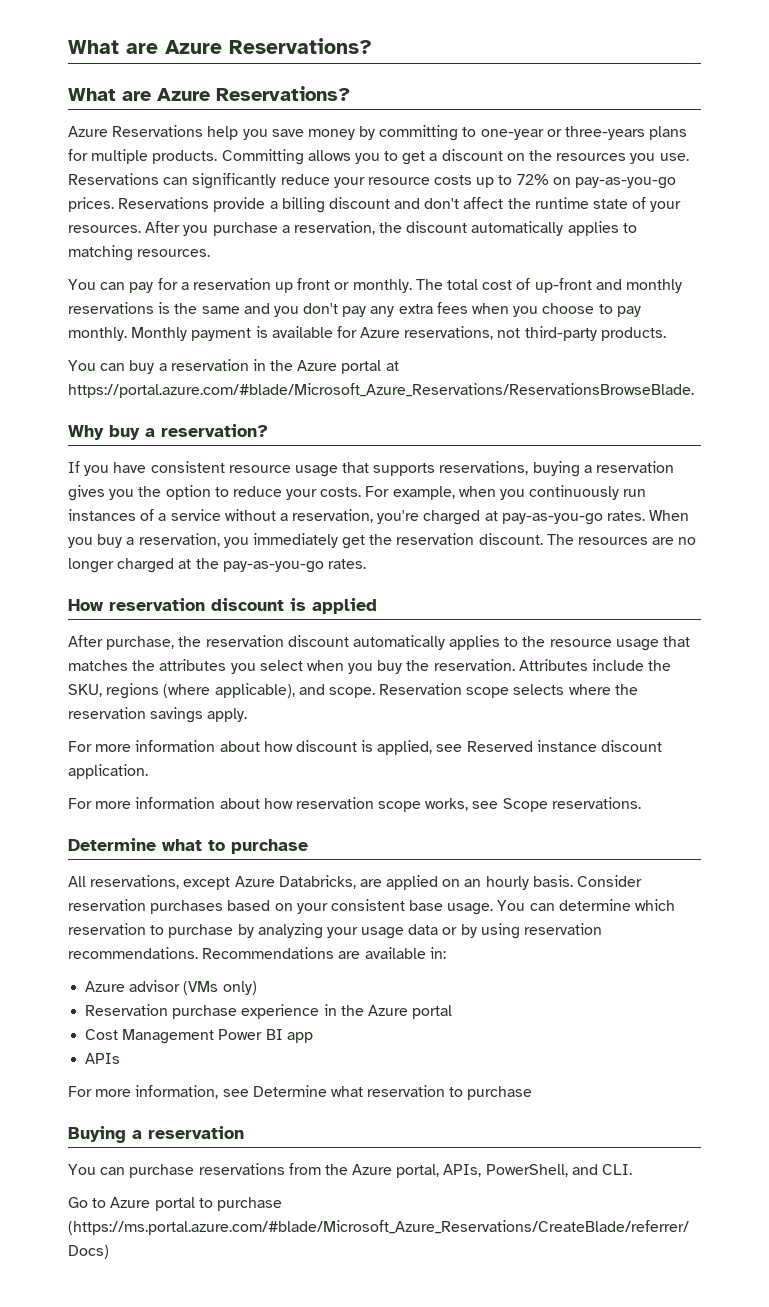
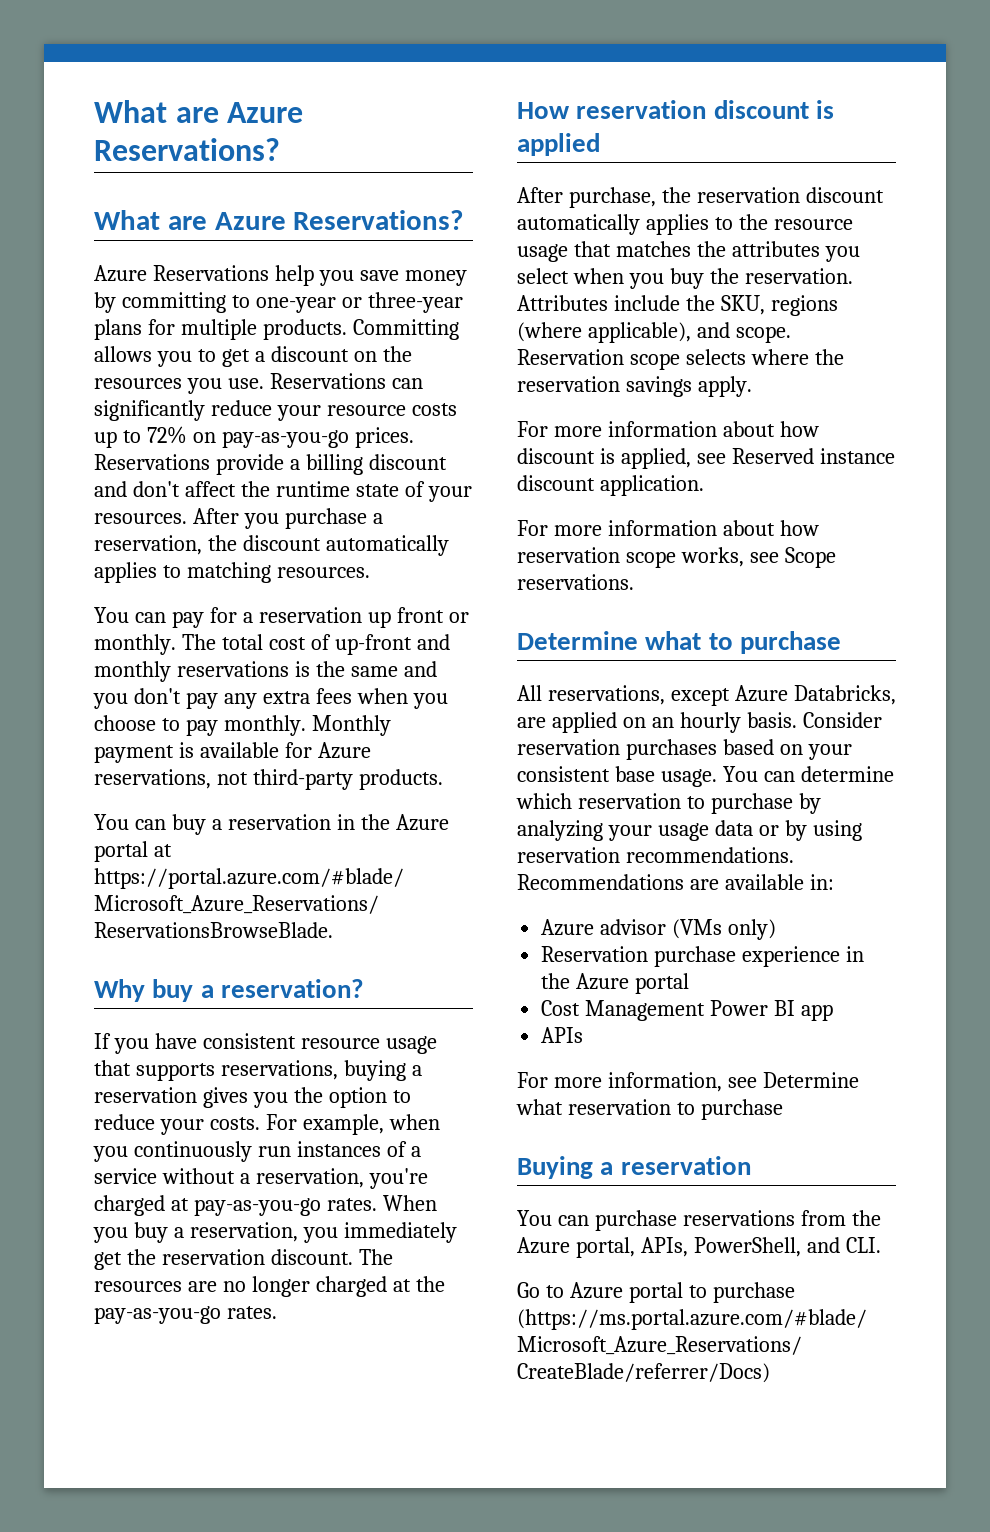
[565,126,646,140] three-years -> [367,292,463,313] three-year

